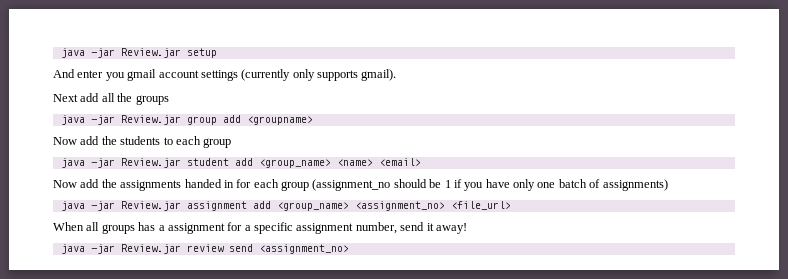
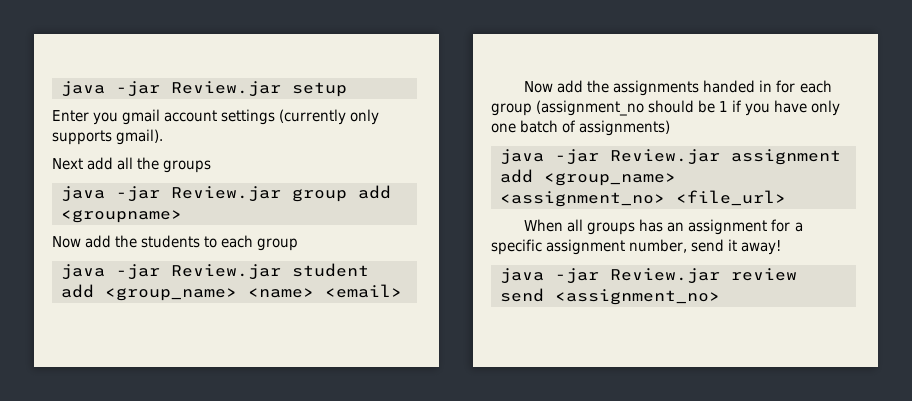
[53,69,104,78] And enter -> [52,110,89,122] Enter
[158,225,165,231] a -> [667,222,685,232] an

